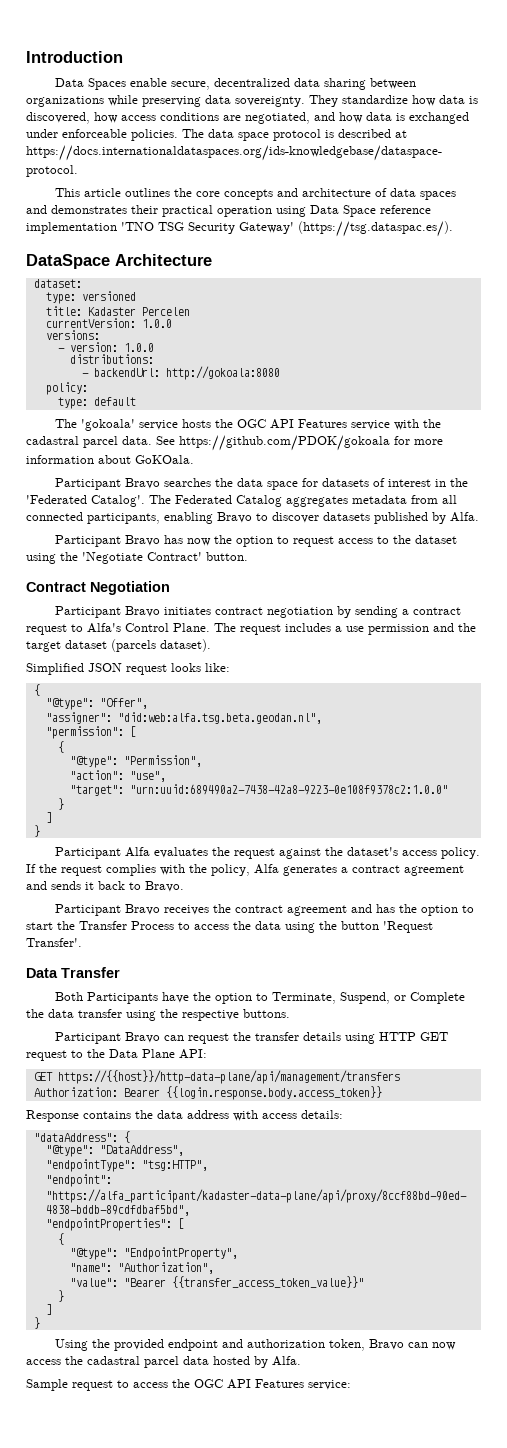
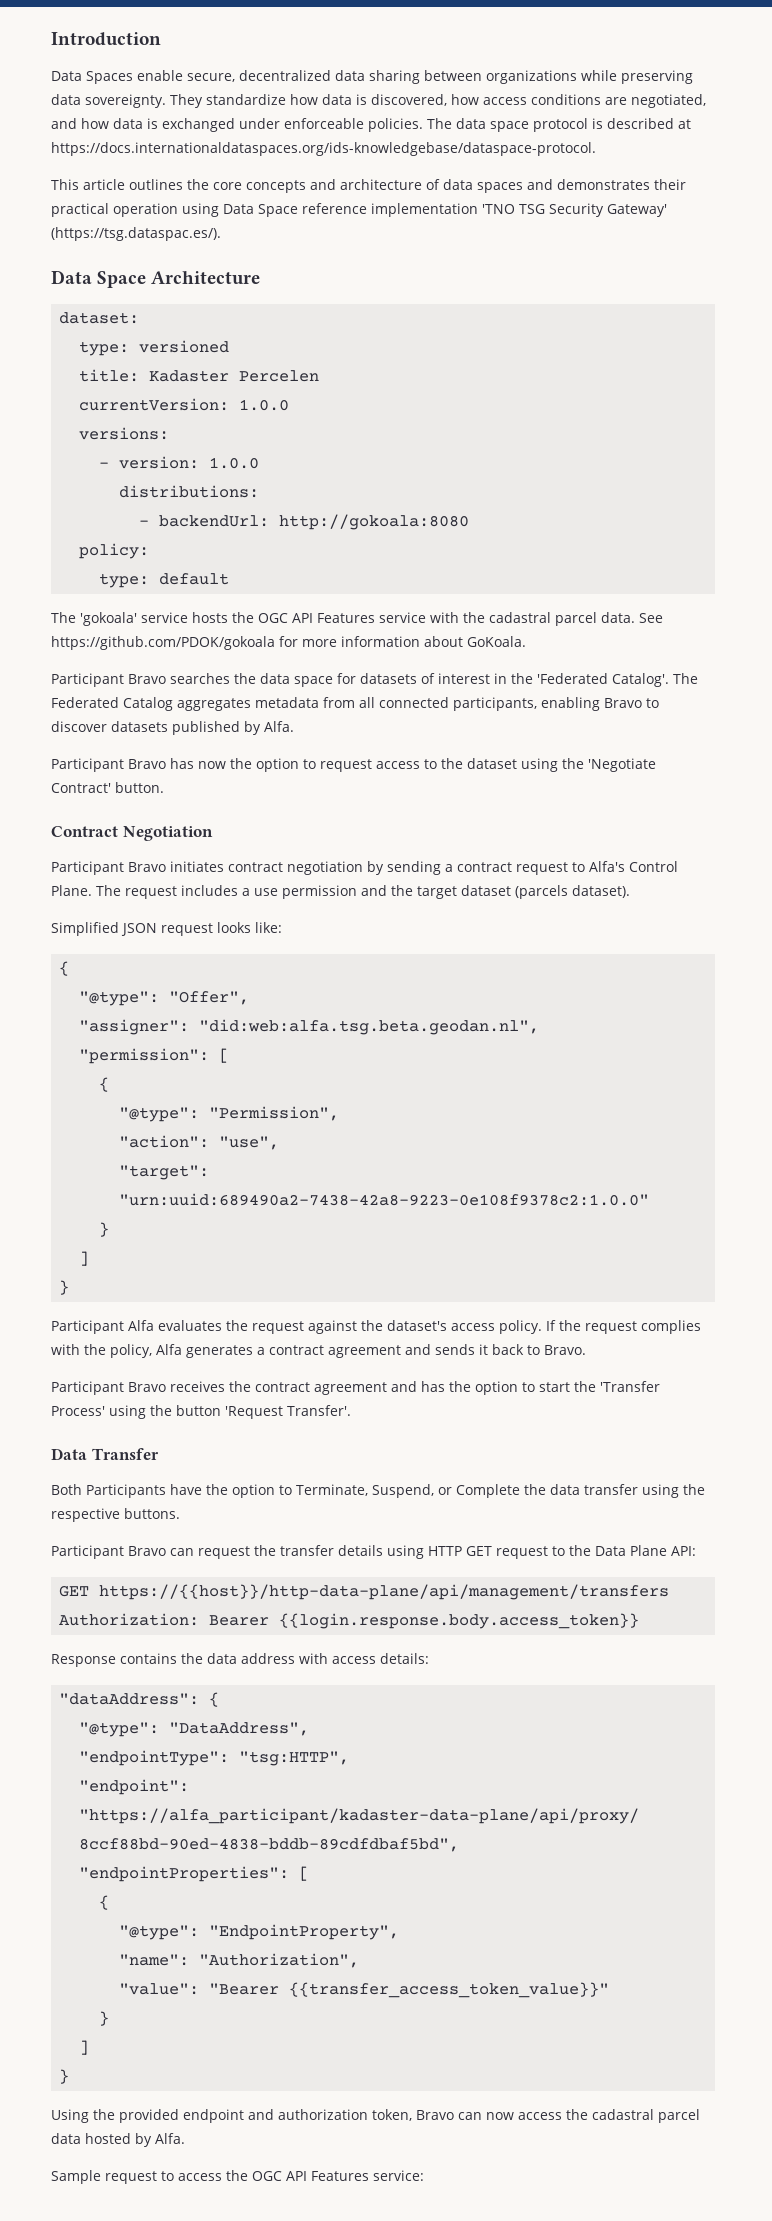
[26,254,110,269] DataSpace -> [51,270,147,288] Data Space
[135,455,194,464] GoKOala. -> [467,636,526,647] GoKoala.
[79,921,281,930] Transfer Process to access the data -> [600,1381,660,1392] [51,1406,105,1416] 'Transfer Process'

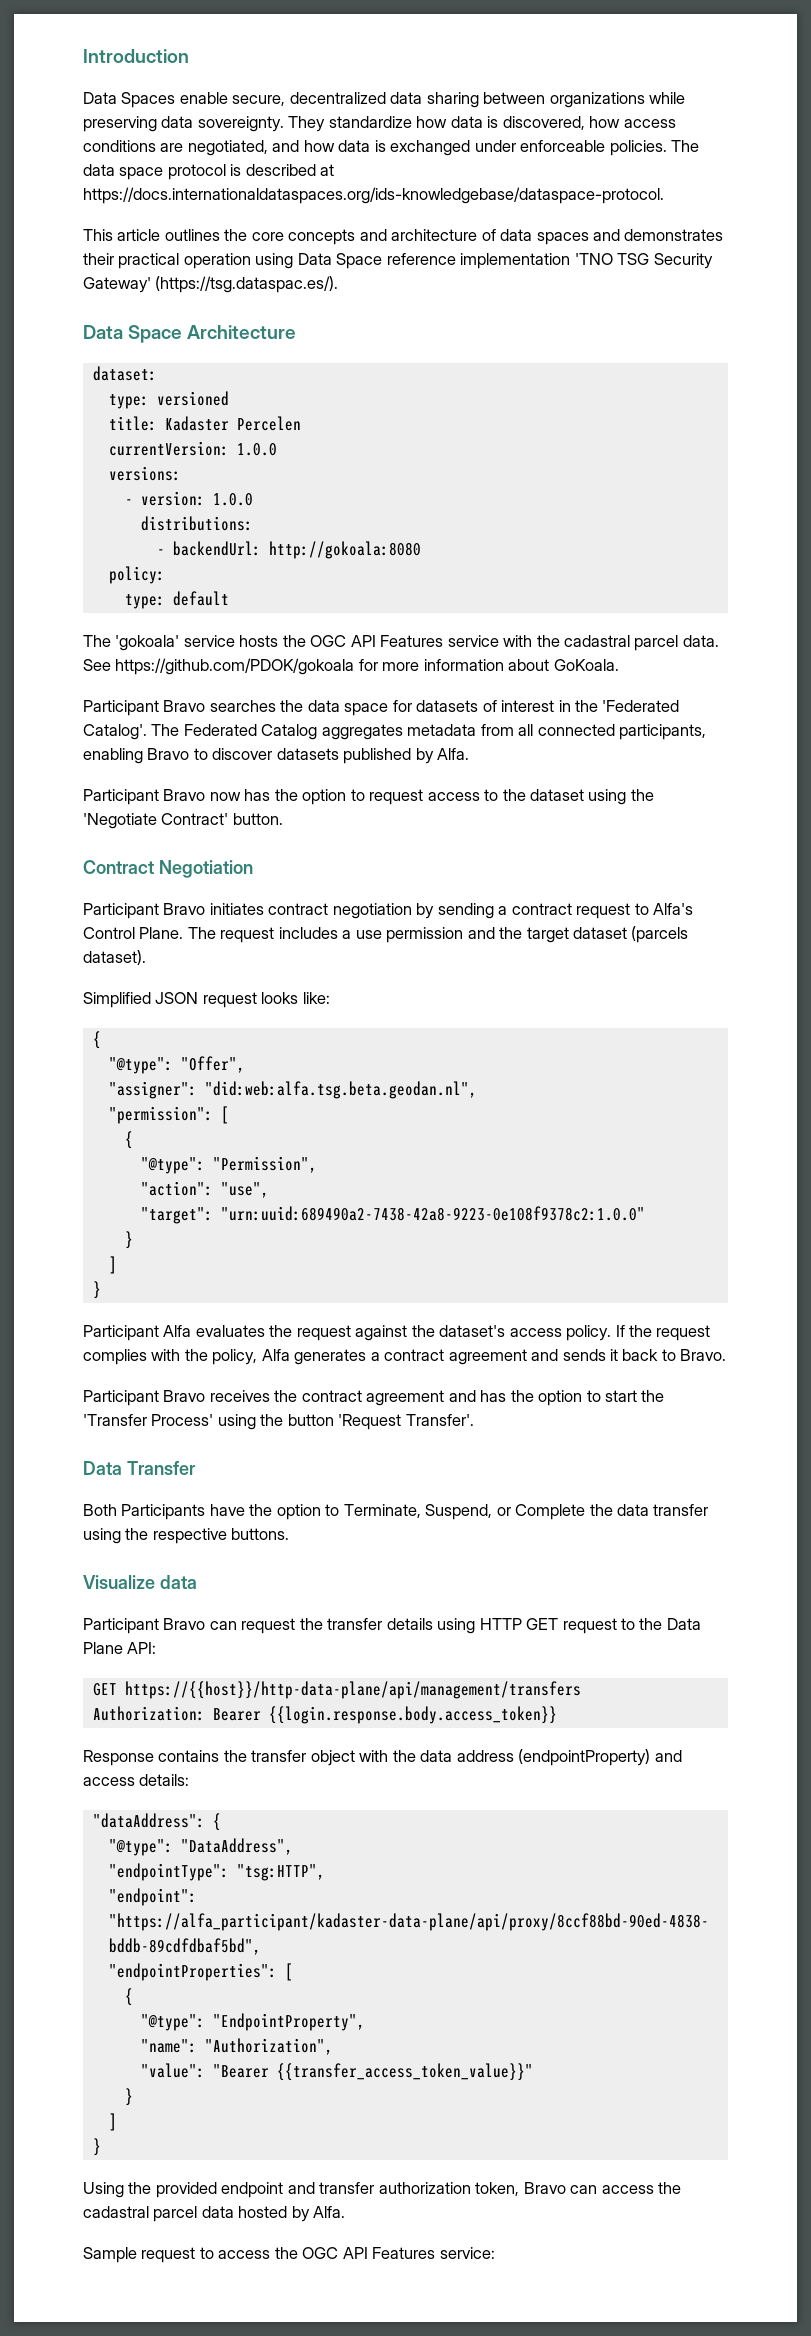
[170,758,226,769] has now -> [209,789,271,801] now has
(180, 1513) none -> [83,1575,197,1589] // Visualize data
[207,1653,328,1664] data address with -> [251,1749,682,1766] transfer object with the data address (endpointProperty) and
(274, 2114) none -> [319,2182,375,2194] transfer
[486,2112,514,2120] now -> (598, 2189) none

